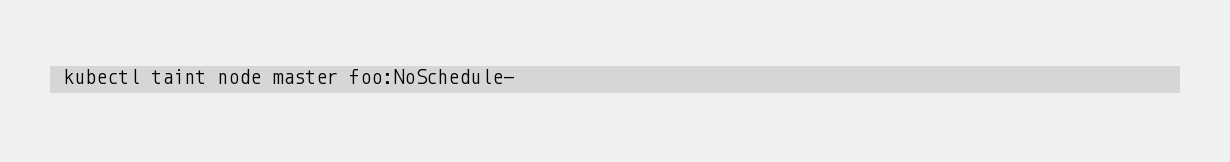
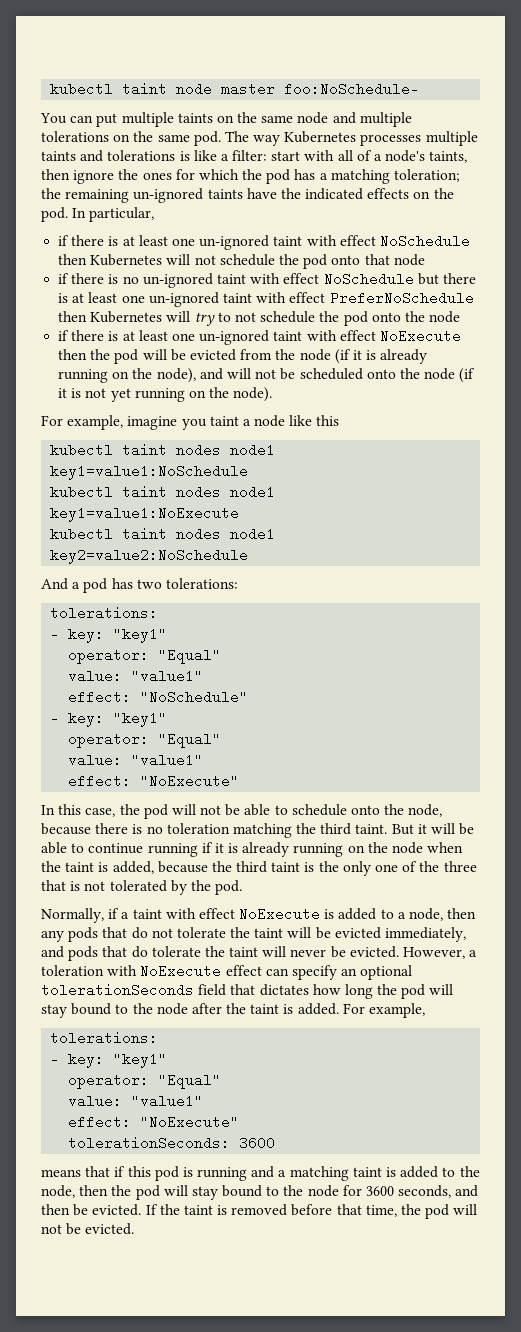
(515, 76) none -> [40,112,412,127] [41,131,478,146] [41,150,468,163] [41,169,461,184] [41,188,454,203] [41,207,155,222] [58,234,470,250] [58,254,425,269] [58,272,476,288] [58,291,474,307] [58,311,461,326] [58,329,461,345] [58,349,428,364] [58,368,476,383] [58,387,273,402] [41,415,340,430] [50,443,276,457] [50,464,249,480] [50,485,276,499] [50,506,240,522] [50,527,276,541] [50,548,249,564] [41,578,238,593] [50,606,159,620] [50,627,168,643] [68,648,222,664] [68,669,204,683] [68,690,249,704] [50,711,168,727] [68,732,222,748] [68,753,204,767] [68,774,240,788] [41,804,443,819] [41,823,475,838] [41,842,464,857] [41,861,477,876] [41,880,243,895] [41,907,477,923] [41,927,467,942] [41,946,478,961] [41,964,413,980] [41,983,454,999] [41,1003,426,1018] [50,1031,159,1045] [50,1052,168,1068] [68,1073,222,1089] [68,1094,204,1108] [68,1115,240,1129] [68,1136,276,1150] [41,1166,480,1181] [41,1185,479,1200] [41,1204,478,1219] [41,1223,135,1235] // You can put multiple taints on the same node and multiple tolerations on the same pod. The way Kubernetes processes multiple taints and tolerations is like a filter: start with all of a node's taints, then ignore the ones for which the pod has a matching toleration; the remaining un-ignored taints have the indicated effects on the pod. In particular, // if there is at least one un-ignored taint with effect NoSchedule then Kubernetes will not schedule the pod onto that node // if there is no un-ignored taint with effect NoSchedule but there is at least one un-ignored taint with effect PreferNoSchedule then Kubernetes will try to not schedule the pod onto the node // if there is at least one un-ignored taint with effect NoExecute then the pod will be evicted from the node (if it is already running on the node), and will not be scheduled onto the node (if it is not yet running on the node). // For example, imagine you taint a node like this // kubectl taint nodes node1 key1=value1:NoSchedule // kubectl taint nodes node1 key1=value1:NoExecute // kubectl taint nodes node1 key2=value2:NoSchedule // And a pod has two tolerations: // tolerations: // - key: "key1" // operator: "Equal" // value: "value1" // effect: "NoSchedule" // - key: "key1" // operator: "Equal" // value: "value1" // effect: "NoExecute" // In this case, the pod will not be able to schedule onto the node, because there is no toleration matching the third taint. But it will be able to continue running if it is already running on the node when the taint is added, because the third taint is the only one of the three that is not tolerated by the pod. // Normally, if a taint with effect NoExecute is added to a node, then any pods that do not tolerate the taint will be evicted immediately, and pods that do tolerate the taint will never be evicted. However, a toleration with NoExecute effect can specify an optional tolerationSeconds field that dictates how long the pod will stay bound to the node after the taint is added. For example, // tolerations: // - key: "key1" // operator: "Equal" // value: "value1" // effect: "NoExecute" // tolerationSeconds: 3600 // means that if this pod is running and a matching taint is added to the node, then the pod will stay bound to the node for 3600 seconds, and then be evicted. If the taint is removed before that time, the pod will not be evicted.

